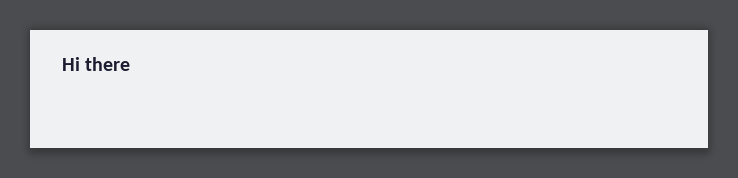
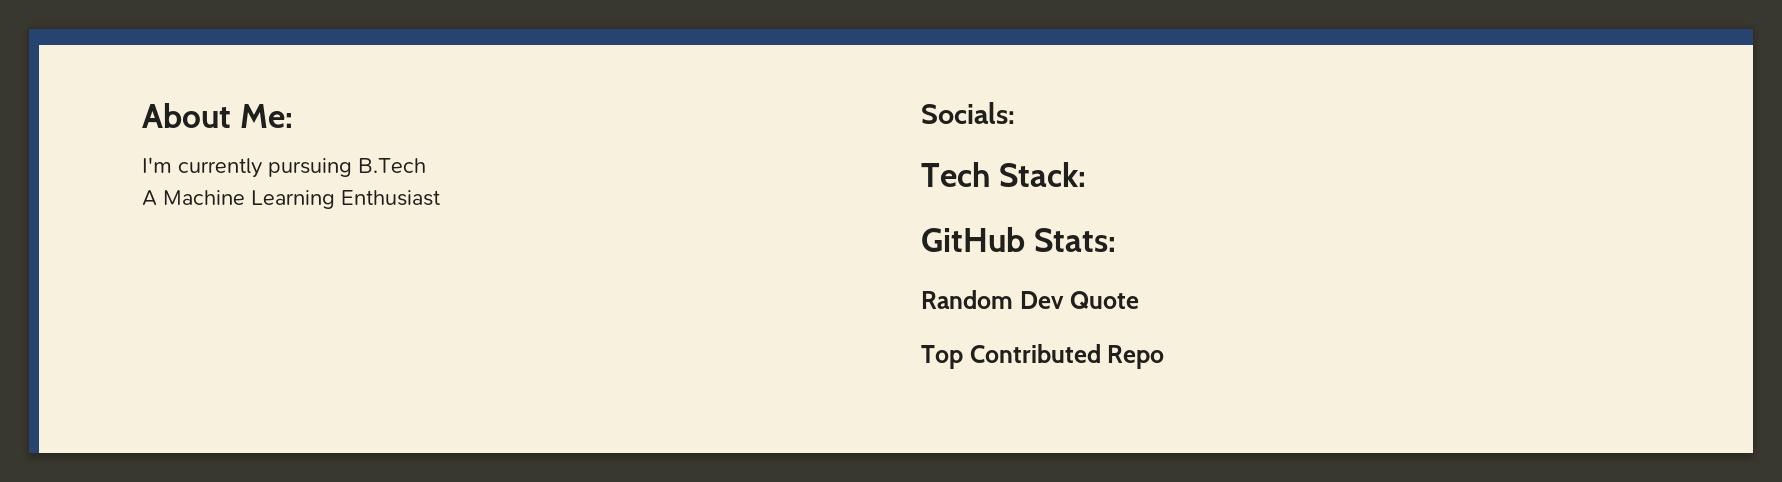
[62,57,131,71] Hi there -> [142,103,294,128] [142,157,426,178] [142,190,440,209] [921,102,1015,124] [921,162,1087,187] [921,227,1117,252] [921,290,1139,309] [921,344,1165,369] About Me: // I'm currently pursuing B.Tech // A Machine Learning Enthusiast // Socials: // Tech Stack: // GitHub Stats: // Random Dev Quote // Top Contributed Repo

